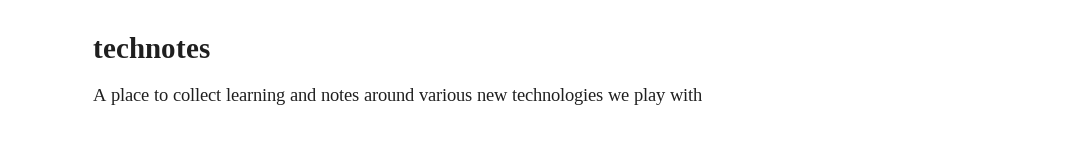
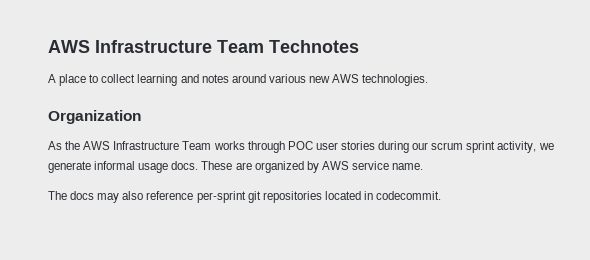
[93,37,210,58] technotes -> [48,40,359,53] AWS Infrastructure Team Technotes
[512,88,702,105] technologies we play with -> [332,74,429,86] [48,110,141,124] [48,141,554,153] [48,161,424,173] [48,191,442,203] AWS technologies. // Organization // As the AWS Infrastructure Team works through POC user stories during our scrum sprint activity, we generate informal usage docs. These are organized by AWS service name. // The docs may also reference per-sprint git repositories located in codecommit.

